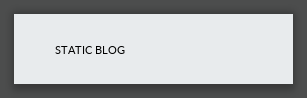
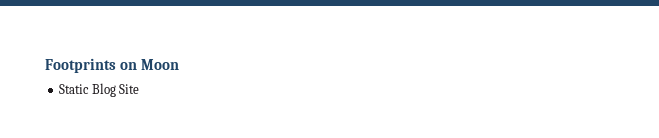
[55,46,125,54] STATIC BLOG -> [45,58,180,73] [59,83,140,97] Footprints on Moon // Static Blog Site

